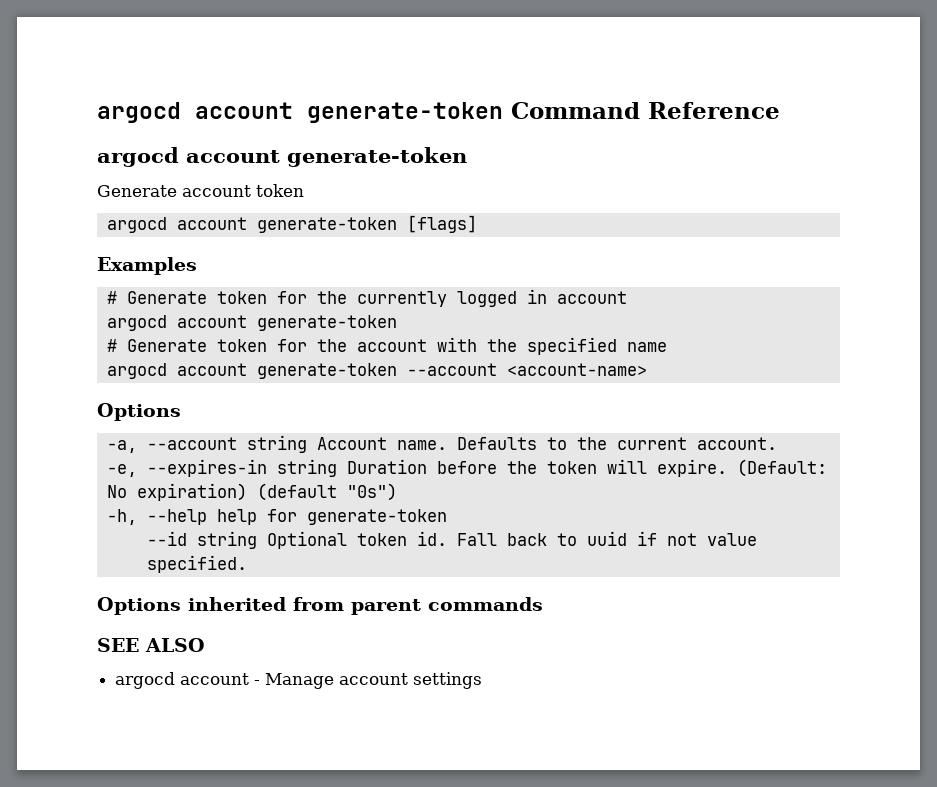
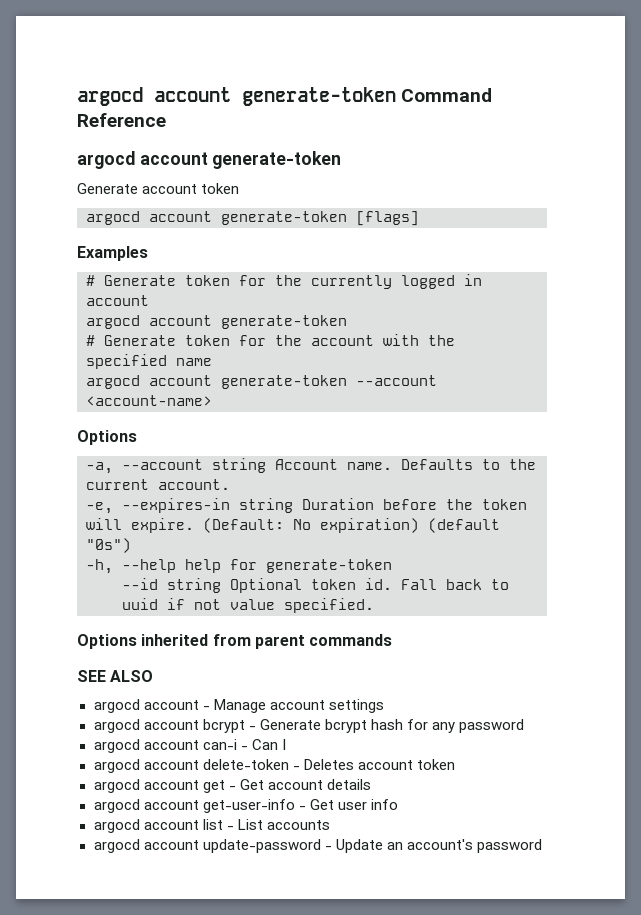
(483, 680) none -> [93,719,524,733] [93,739,286,753] [93,759,455,773] [93,779,371,793] [93,799,398,813] [93,819,330,833] [93,839,542,853] // argocd account bcrypt - Generate bcrypt hash for any password // argocd account can-i - Can I // argocd account delete-token - Deletes account token // argocd account get - Get account details // argocd account get-user-info - Get user info // argocd account list - List accounts // argocd account update-password - Update an account's password

